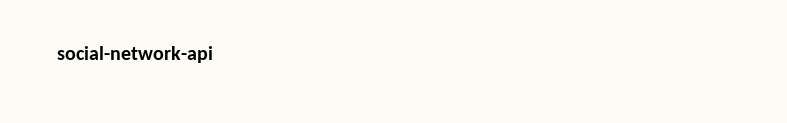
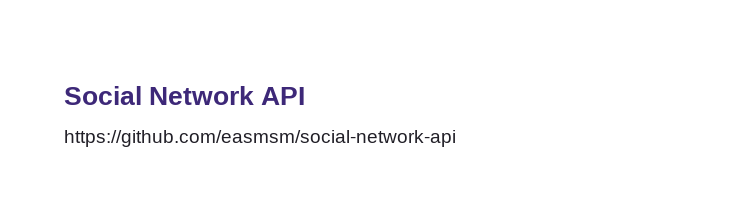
[57,46,213,63] social-network-api -> [64,86,306,105] [64,130,456,147] Social Network API // https://github.com/easmsm/social-network-api

